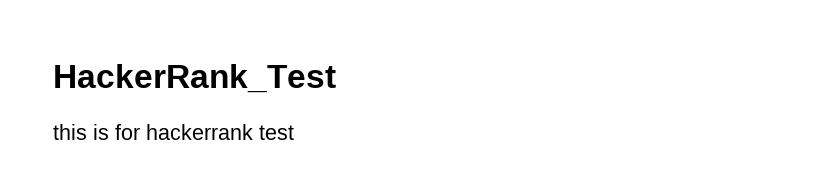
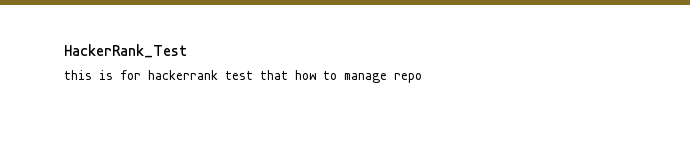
(294, 132) none -> [260,70,422,83] that how to manage repo

